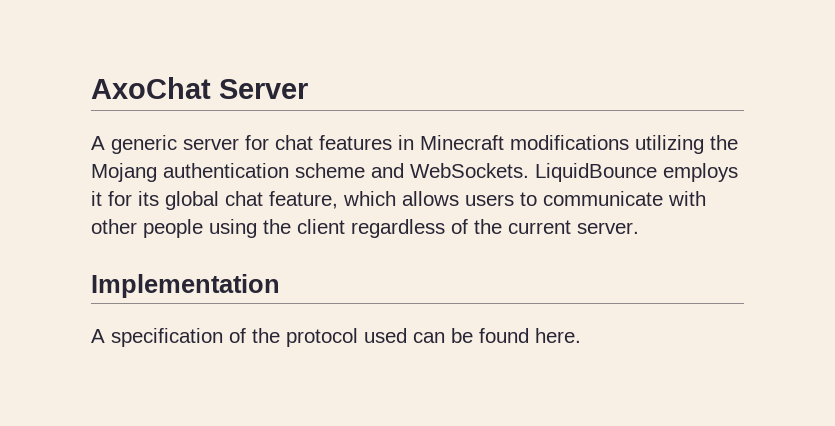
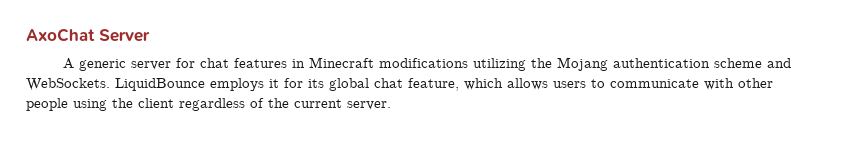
[91,274,280,298] [91,328,581,347] // Implementation // A specification of the protocol used can be found here. -> (391, 105) none

